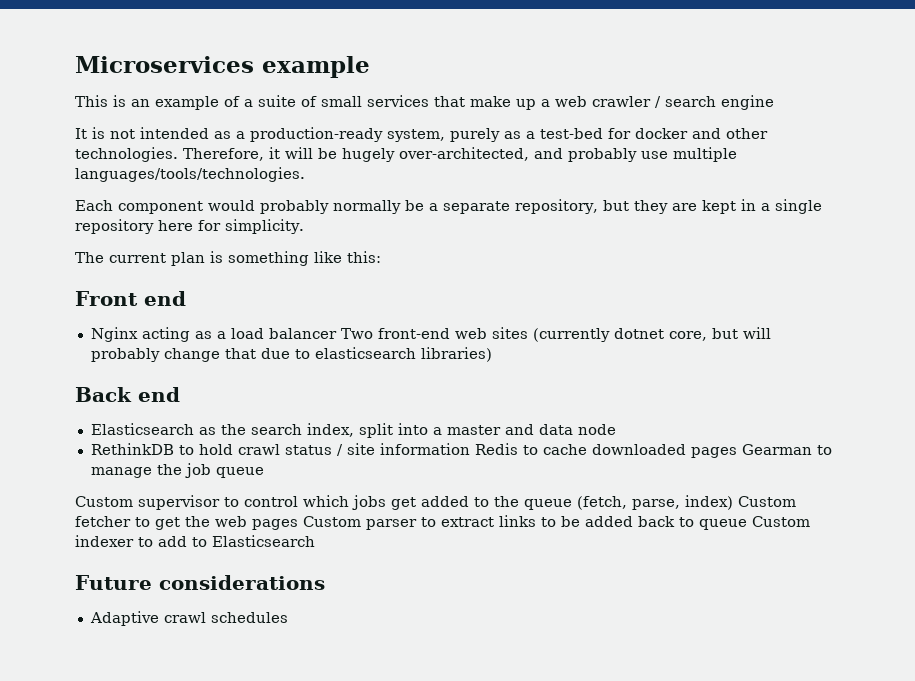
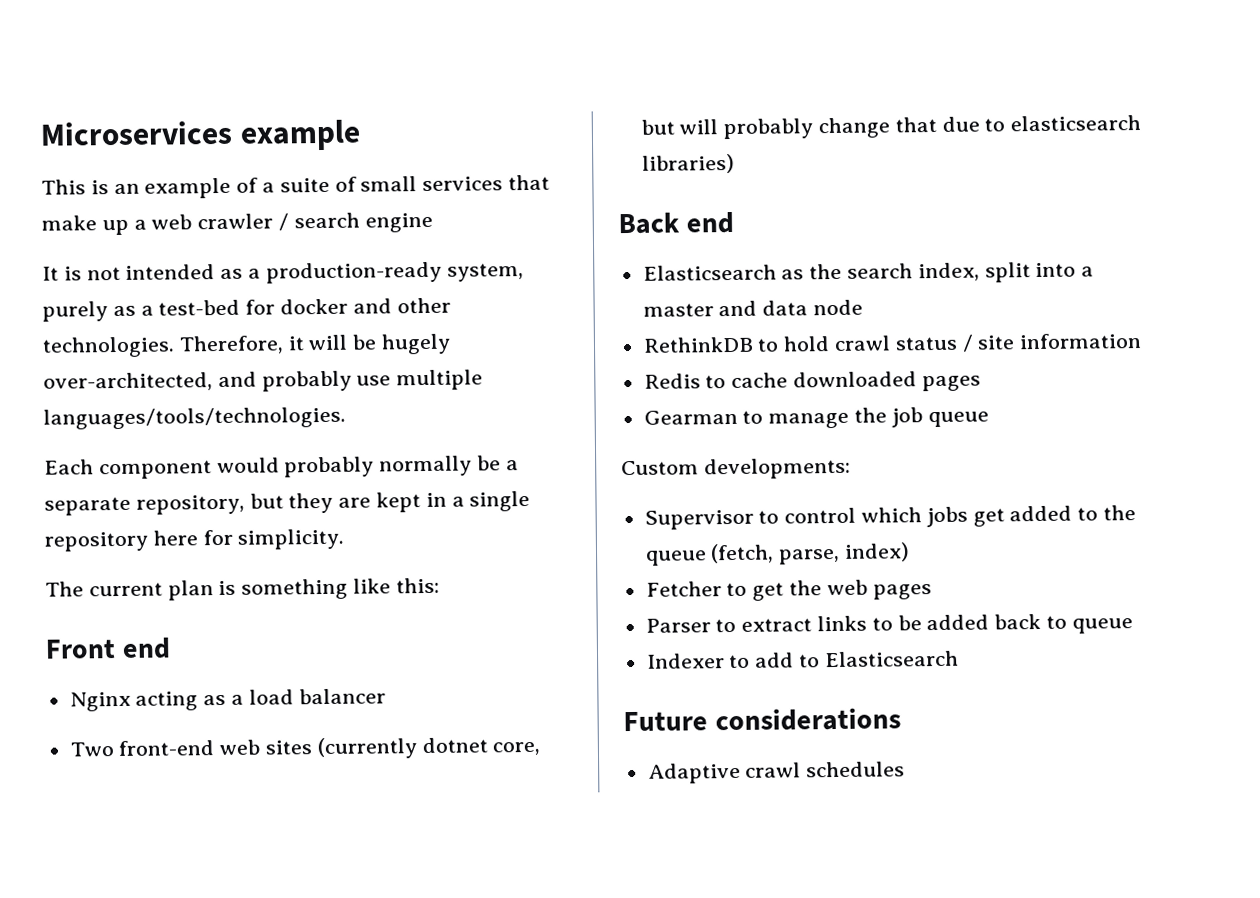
(337, 333) none -> (386, 696) //
(470, 449) none -> (1143, 341) //
(737, 452) none -> (981, 383) //
[138,495,220,510] supervisor -> [703,457,851,480] [644,509,754,530] developments: // Supervisor
[738,496,796,507] [75,516,131,527] Custom fetcher -> [645,581,722,597] // Fetcher
[303,516,417,530] Custom parser -> [645,618,711,633] // Parser
[752,516,810,527] [75,535,134,547] Custom indexer -> [646,653,725,669] // Indexer

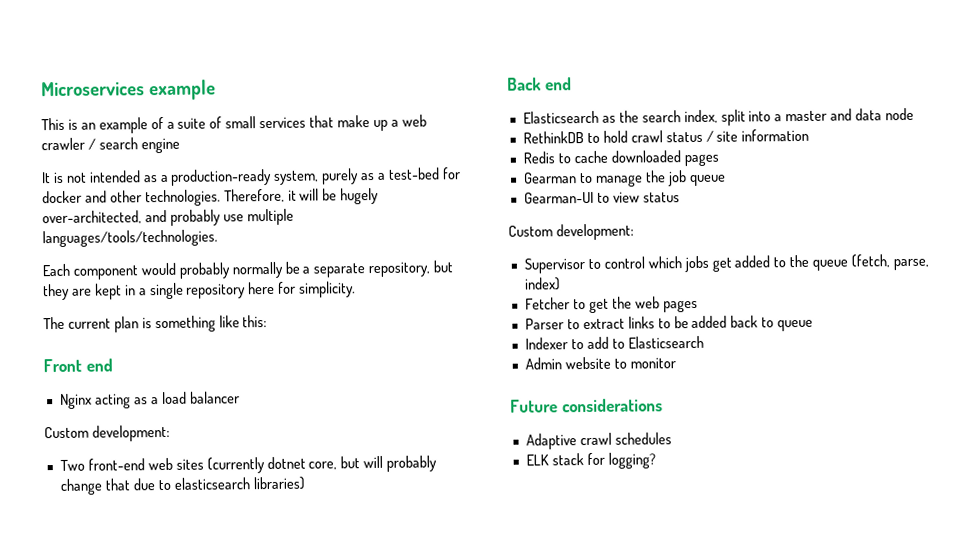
(386, 696) none -> [44,424,170,442] // Custom development:
[621,457,851,480] // Custom developments: -> [523,191,680,204] [508,223,634,241] // Gearman-UI to view status // Custom development:
(959, 659) none -> [524,356,676,370] // Admin website to monitor
(906, 769) none -> [525,452,656,469] // ELK stack for logging?

